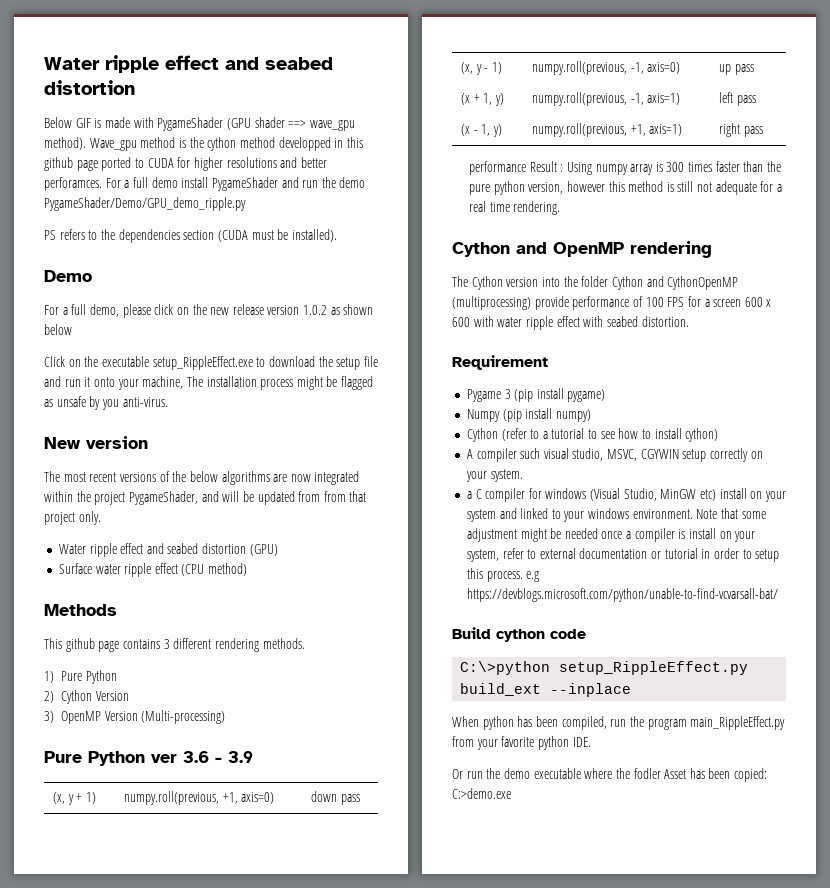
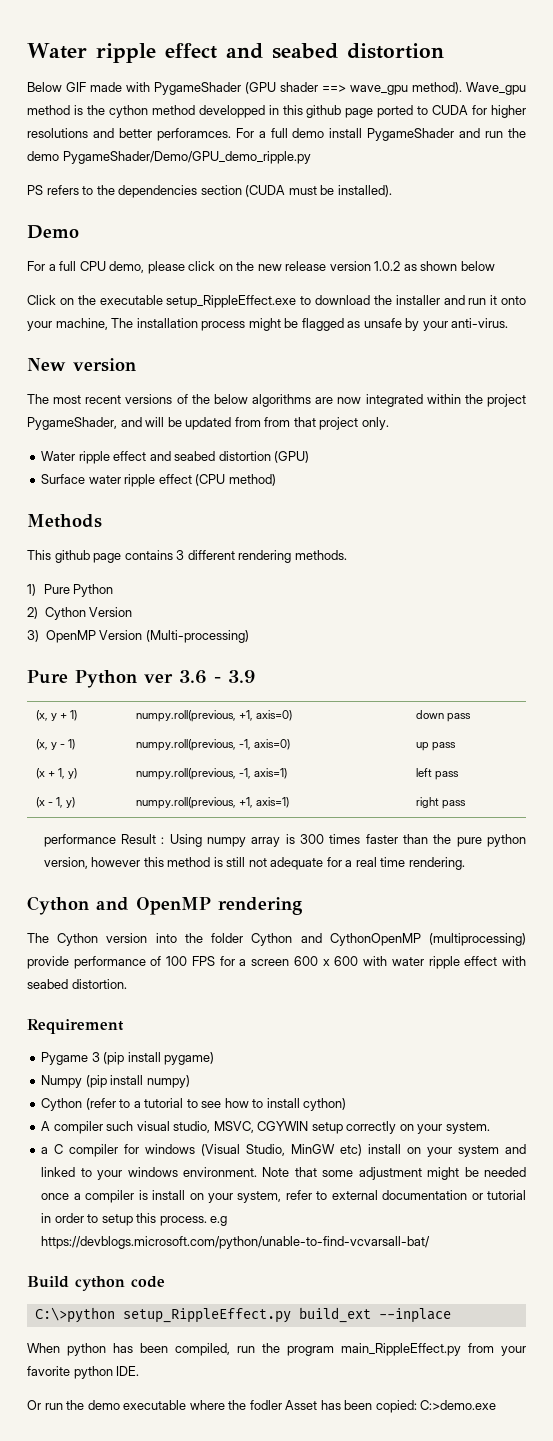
[94,118,102,128] is -> (86, 87) none
(87, 309) none -> [79,261,106,271] CPU
[336,356,378,370] setup file -> [395,295,440,305] installer
[101,399,119,410] you -> [422,321,448,331] your

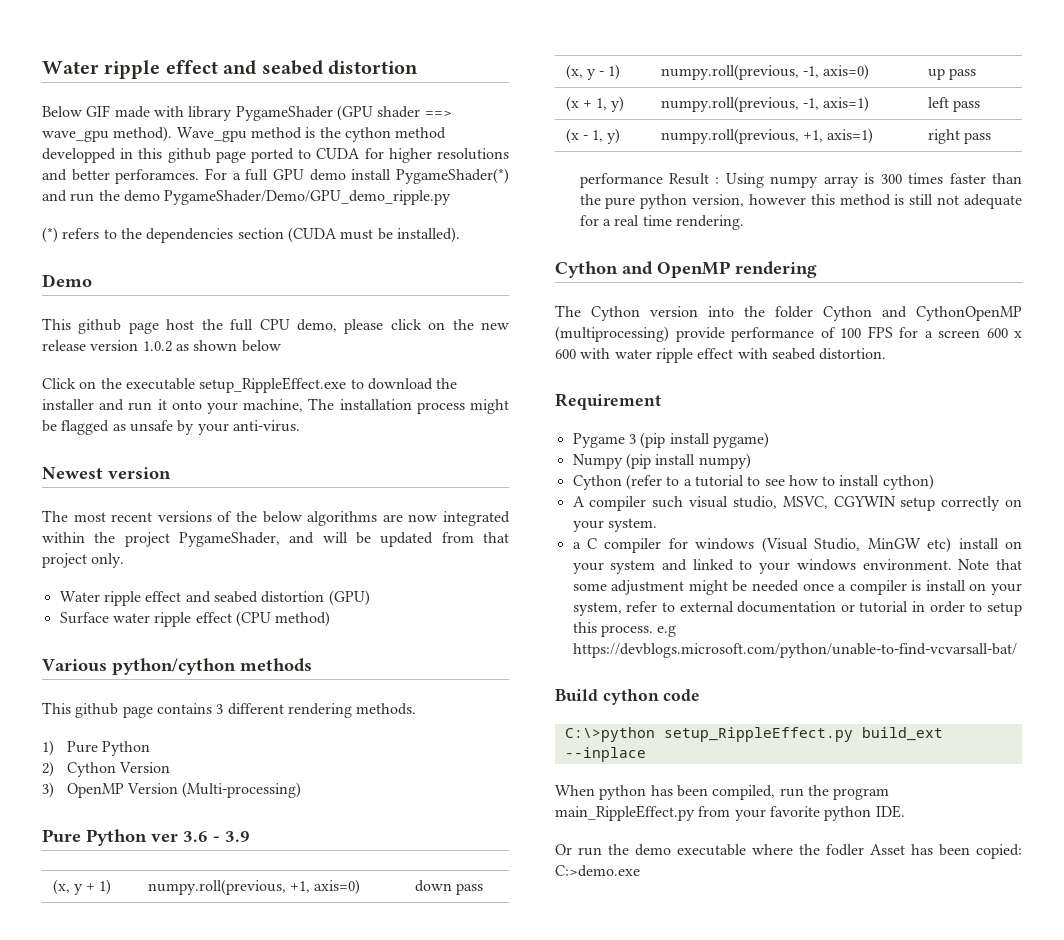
(150, 87) none -> [188,106,233,121] library
(288, 133) none -> [273,169,304,180] GPU
[367,128,455,141] PygameShader -> [396,168,510,184] PygameShader(*)
[27,185,43,195] PS -> [42,227,58,243] (*)
[27,261,56,271] For a -> [42,318,223,334] This github page host the
[27,358,66,371] New -> [42,467,103,479] Newest
[264,417,291,427] from -> (474, 537) none
[27,514,102,528] Methods -> [42,658,312,675] Various python/cython methods

